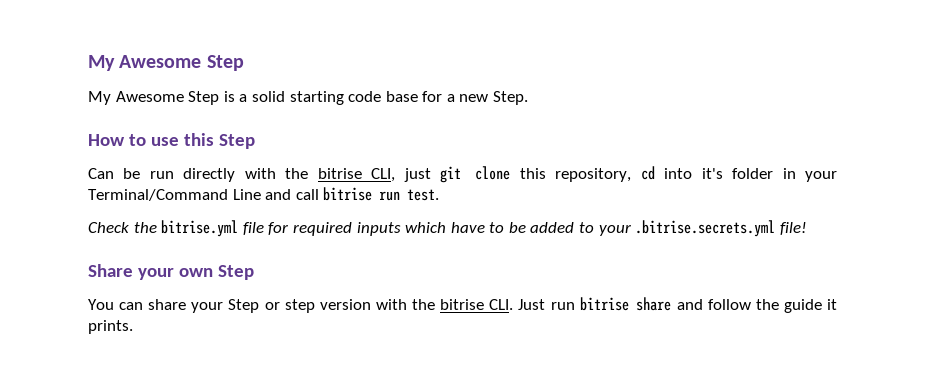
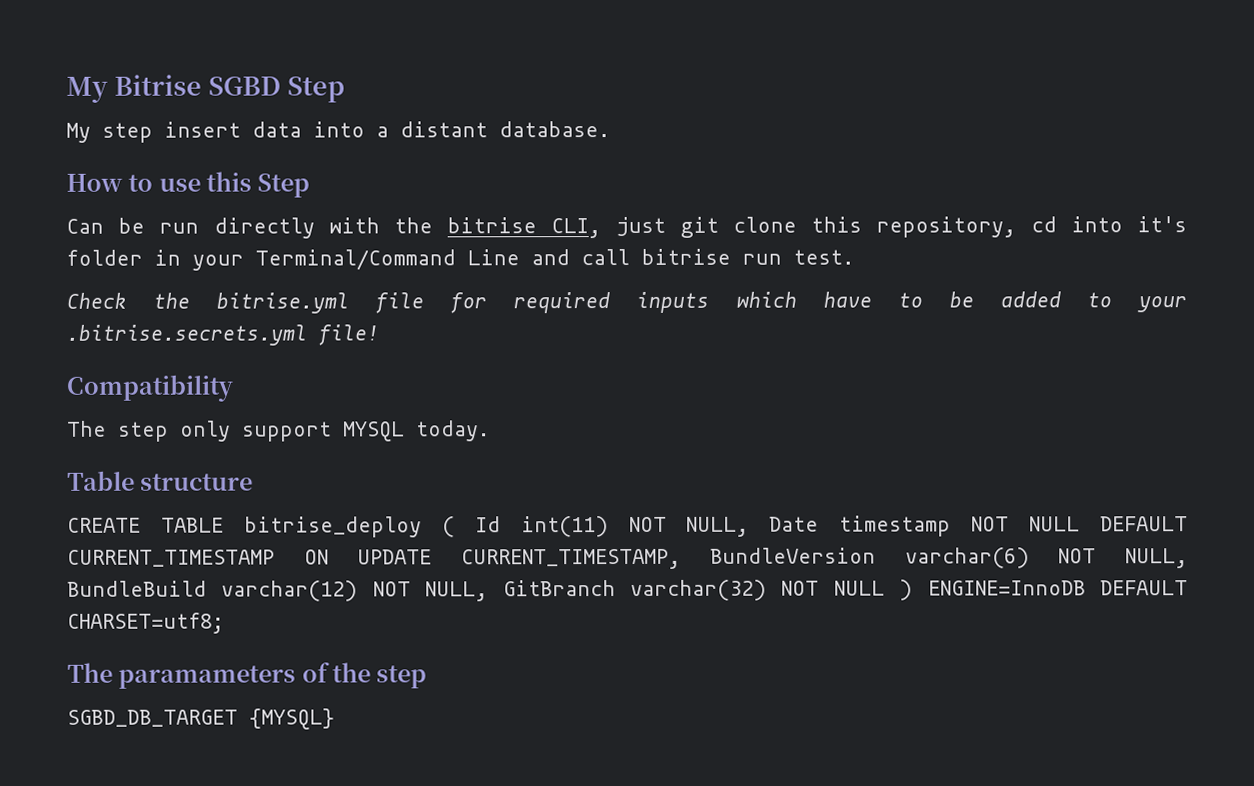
[88,55,202,71] My Awesome -> [66,74,281,103] My Bitrise SGBD
[115,91,529,105] Awesome Step is a solid starting code base for a new Step. -> [102,121,610,143] step insert data into a distant database.
[88,264,254,280] [88,297,837,313] [88,320,133,334] Share your own Step // You can share your Step or step version with the bitrise CLI. Just run bitrise share and follow the guide it prints. -> [66,374,234,402] [67,420,490,442] [67,470,254,491] [67,515,1188,538] [67,547,1188,570] [67,579,1188,602] [67,612,224,634] [67,662,428,689] [67,708,335,730] Compatibility // The step only support MYSQL today. // Table structure // CREATE TABLE bitrise_deploy ( Id int(11) NOT NULL, Date timestamp NOT NULL DEFAULT CURRENT_TIMESTAMP ON UPDATE CURRENT_TIMESTAMP, BundleVersion varchar(6) NOT NULL, BundleBuild varchar(12) NOT NULL, GitBranch varchar(32) NOT NULL ) ENGINE=InnoDB DEFAULT CHARSET=utf8; // The paramameters of the step // SGBD_DB_TARGET {MYSQL}

